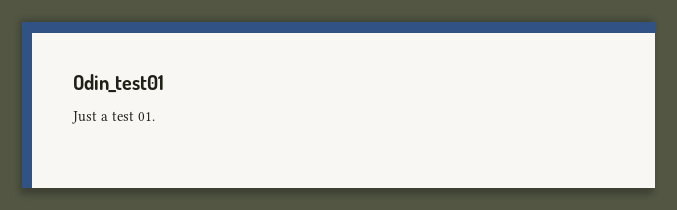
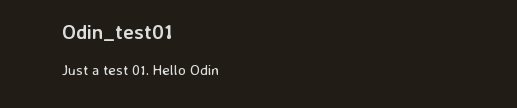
(155, 116) none -> [153,65,219,75] Hello Odin

